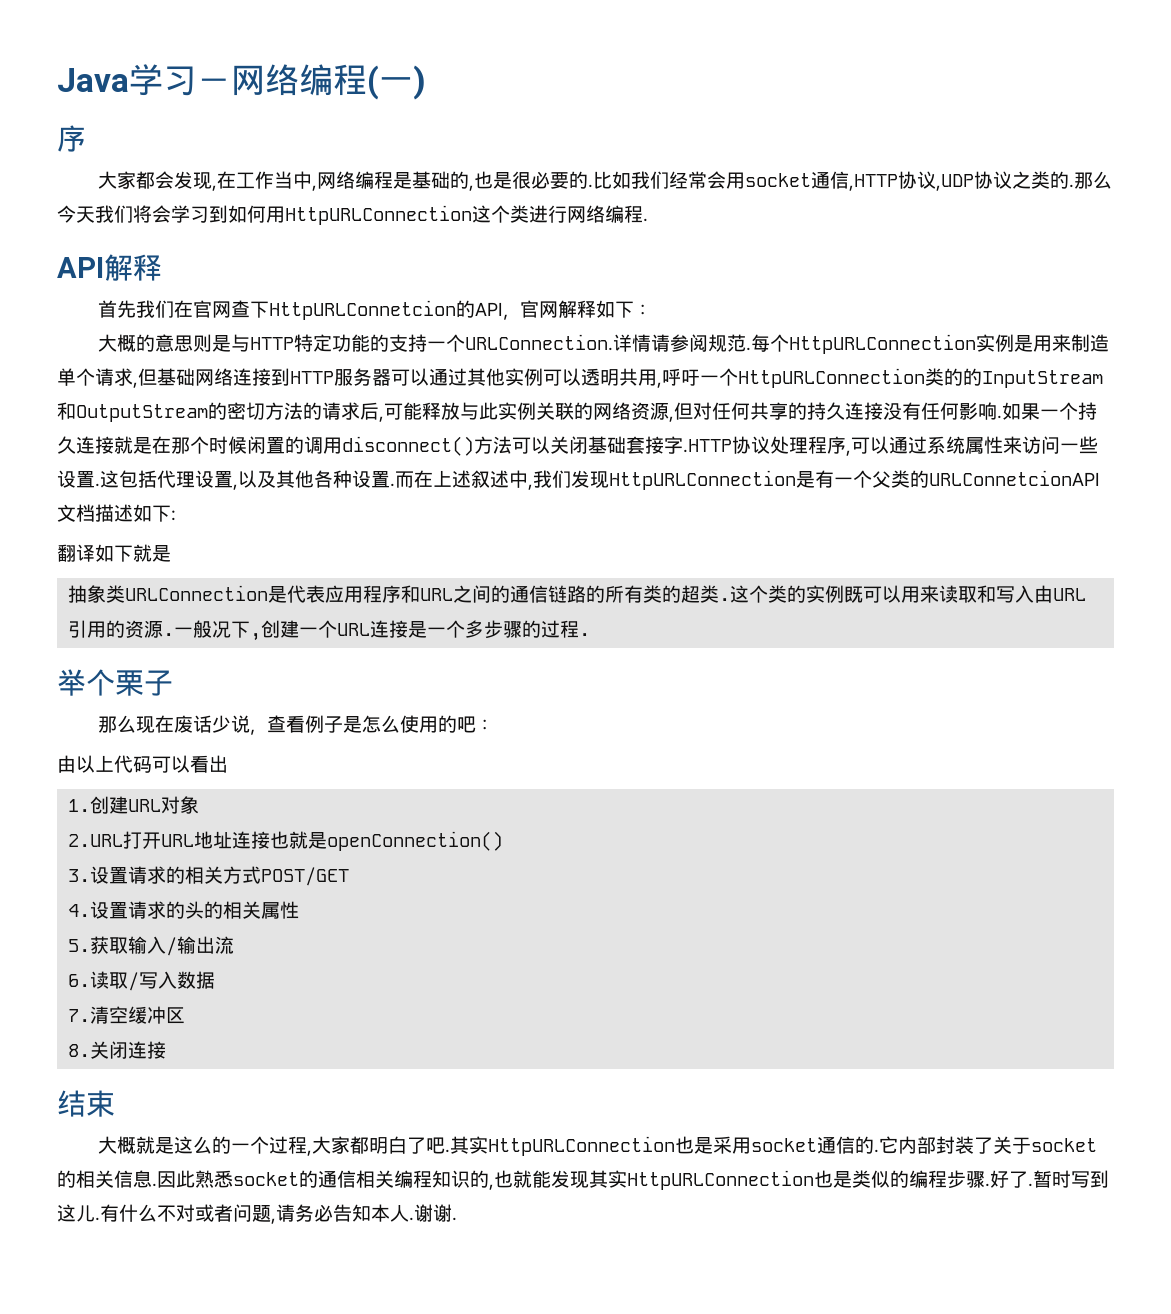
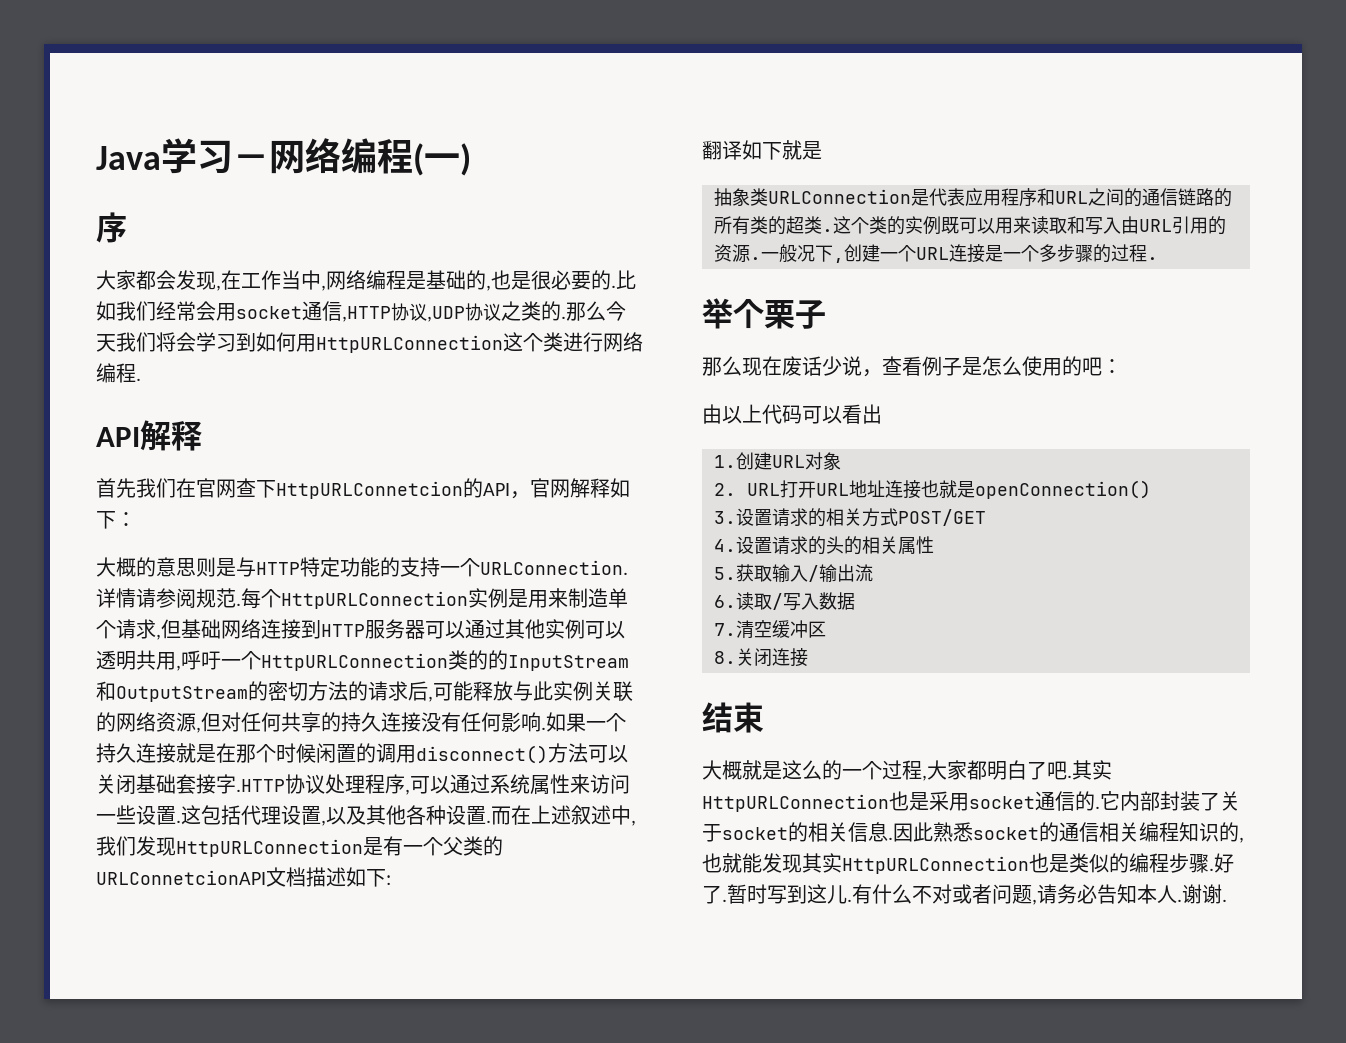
[68,834,124,847] 2.URL -> [714,483,780,496] 2. URL

